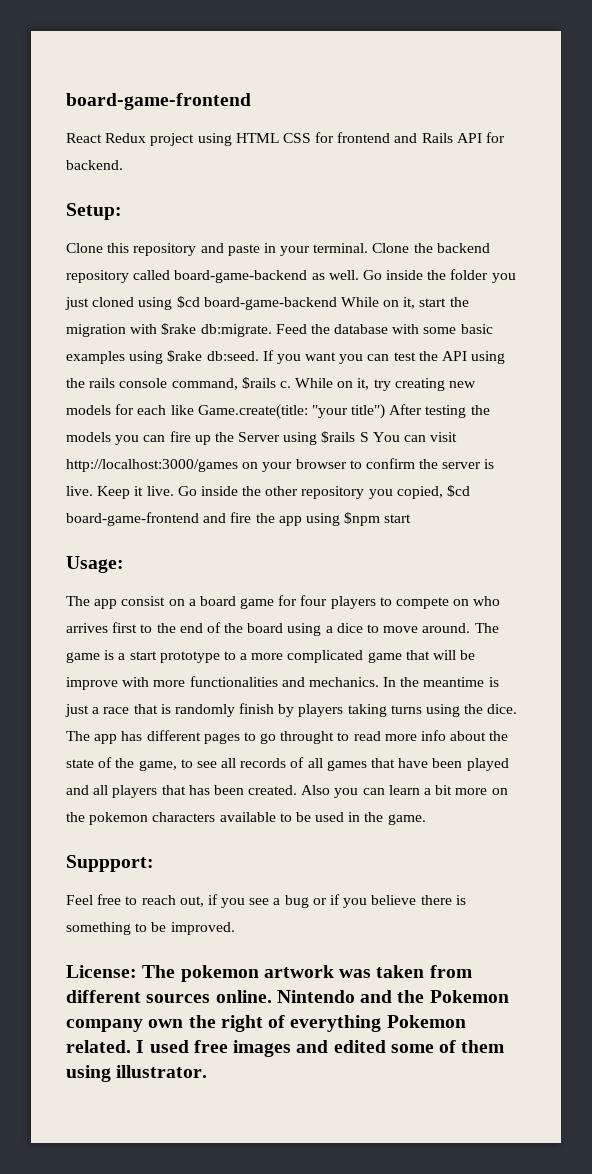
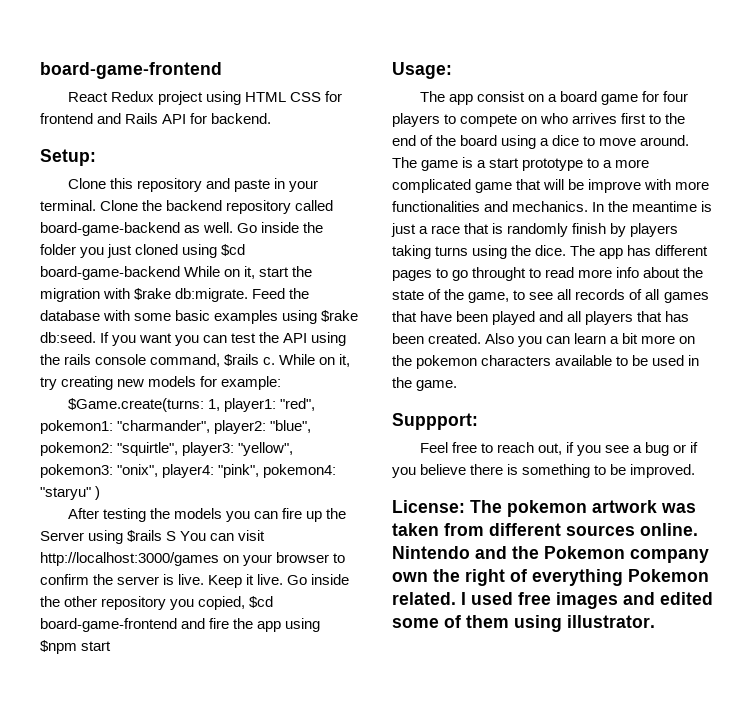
[137,404,386,419] each like Game.create(title: "your title") -> [221,376,282,390] [67,398,315,412] [40,420,312,434] [40,442,294,456] [40,464,337,478] [40,486,101,500] example: // $Game.create(turns: 1, player1: "red", pokemon1: "charmander", player2: "blue", pokemon2: "squirtle", player3: "yellow", pokemon3: "onix", player4: "pink", pokemon4: "staryu" ) //

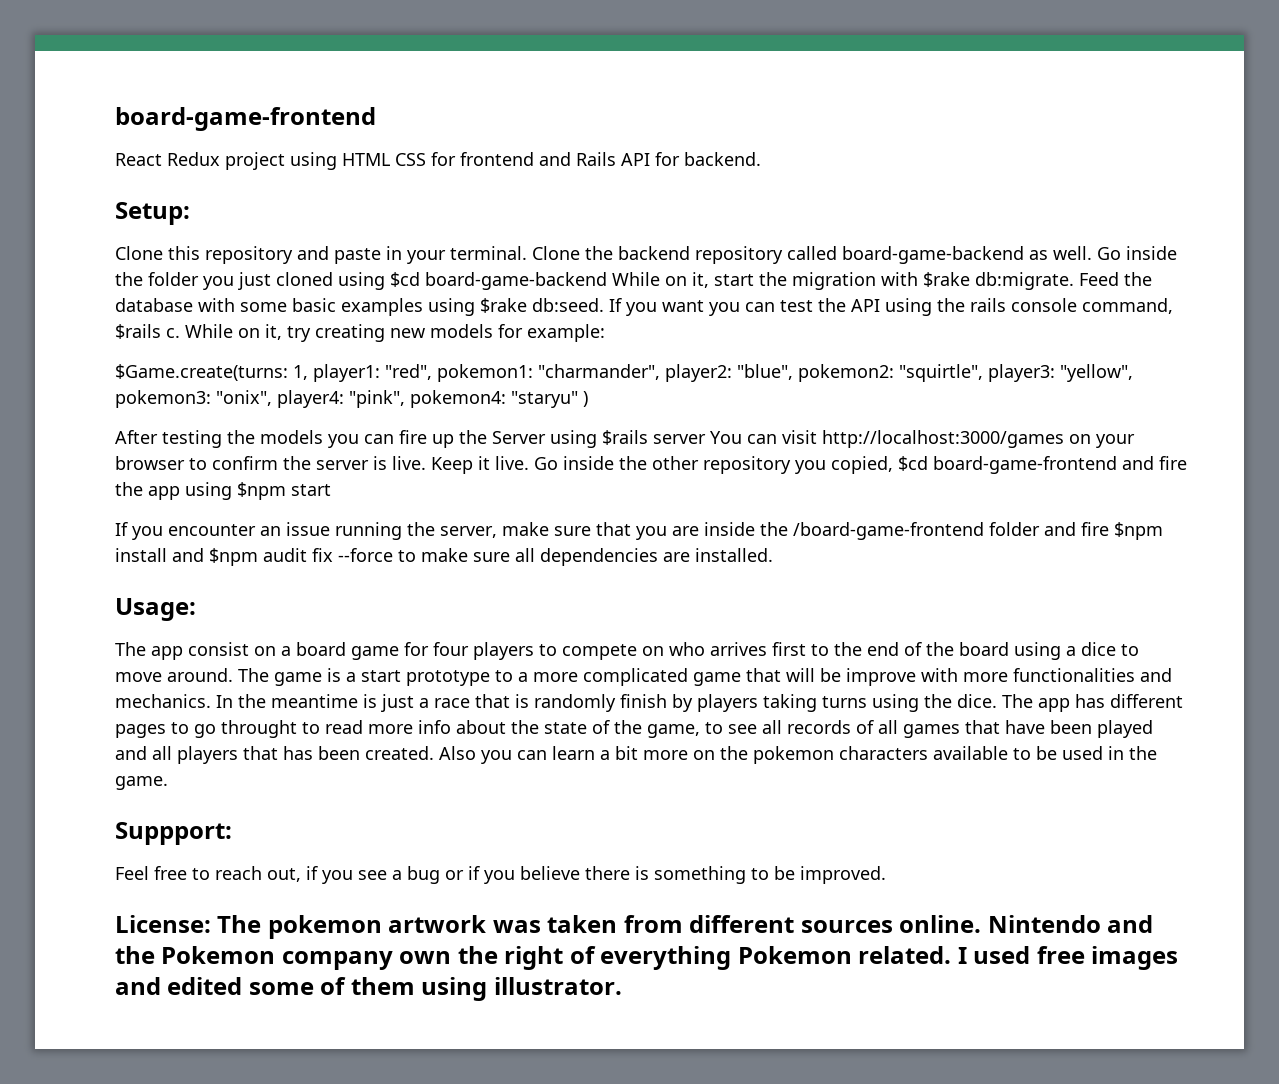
[166,531,177,541] S -> [653,434,706,444] server
(112, 646) none -> [115,522,1163,540] [115,548,773,566] // If you encounter an issue running the server, make sure that you are inside the /board-game-frontend folder and fire $npm install and $npm audit fix --force to make sure all dependencies are installed.

